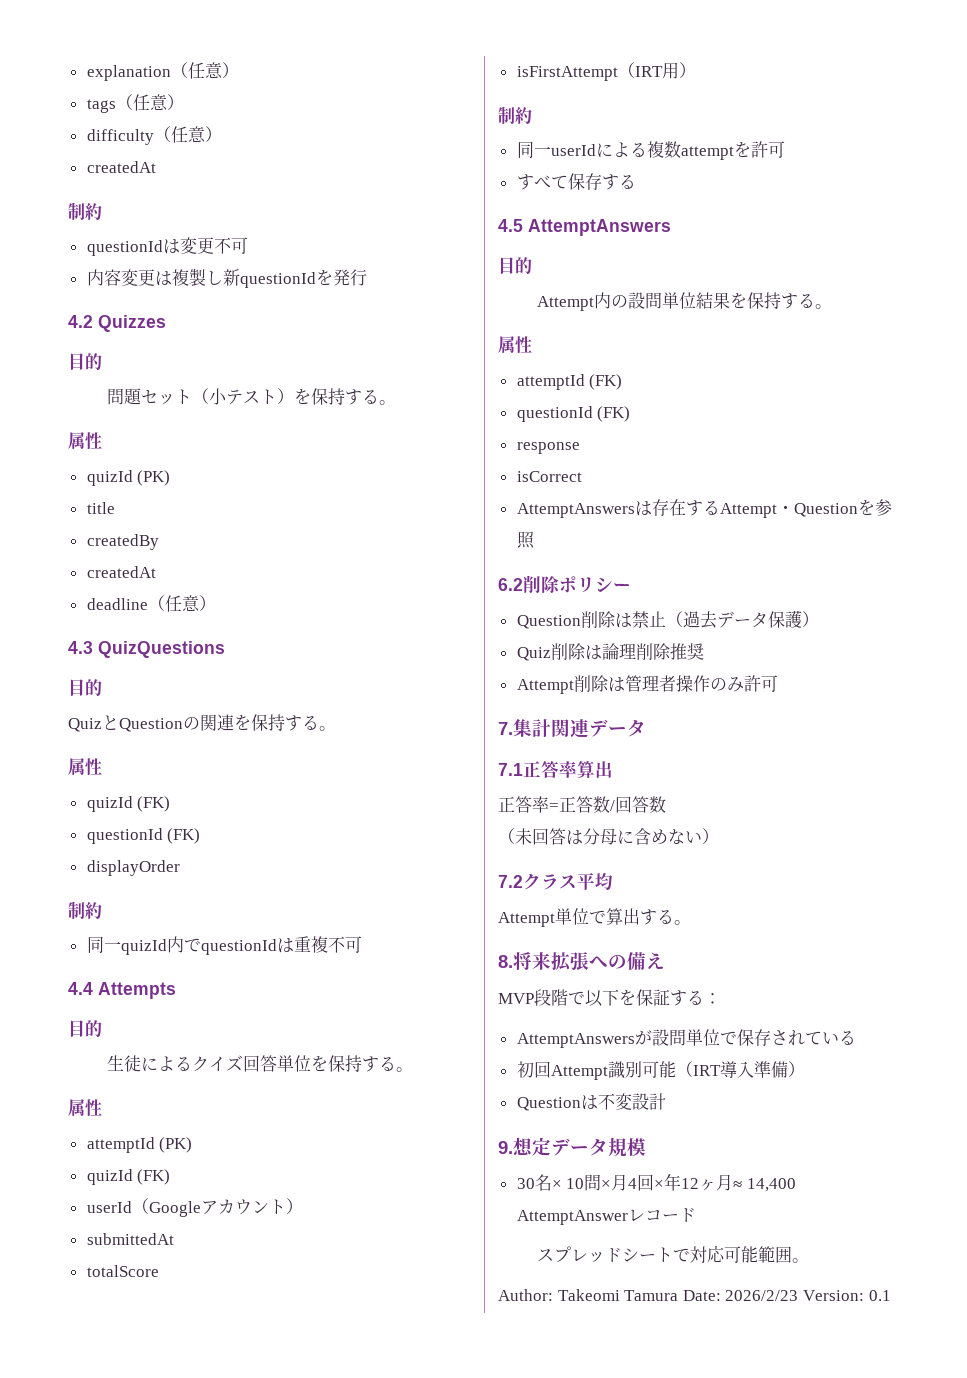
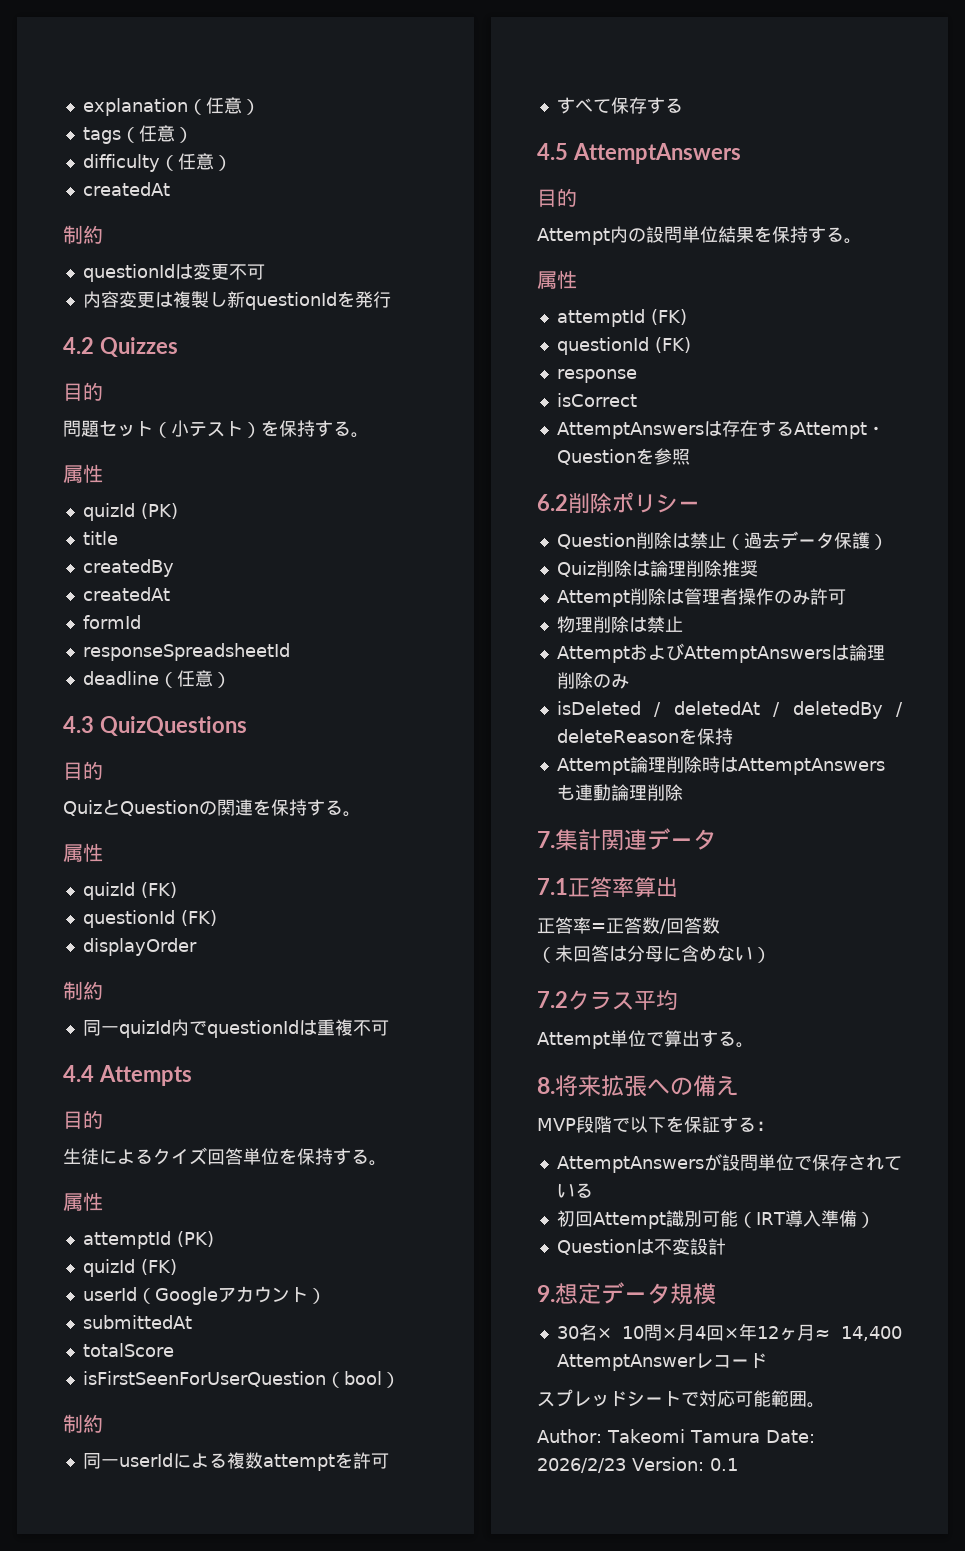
(156, 572) none -> [82,615,141,629] [82,643,290,661] // formId // responseSpreadsheetId
[516,62,679,81] isFirstAttempt（IRT用 -> [82,1371,382,1388] isFirstSeenForUserQuestion（bool
(778, 683) none -> [556,616,683,633] [556,643,885,663] [556,672,629,689] [556,701,903,719] [556,728,733,745] [556,756,885,775] [556,784,683,801] // 物理削除は禁止 // AttemptおよびAttemptAnswersは論理削除のみ // isDeleted / deletedAt / deletedBy / deleteReasonを保持 // Attempt論理削除時はAttemptAnswersも連動論理削除

